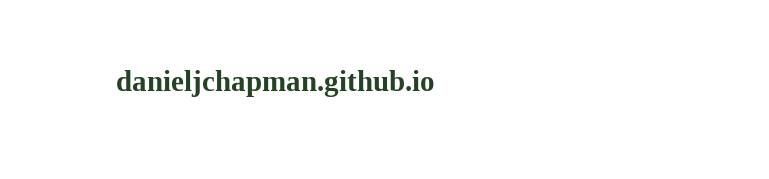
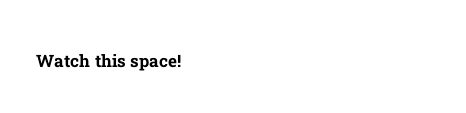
[116,70,435,97] danieljchapman.github.io -> [36,54,182,71] Watch this space!

